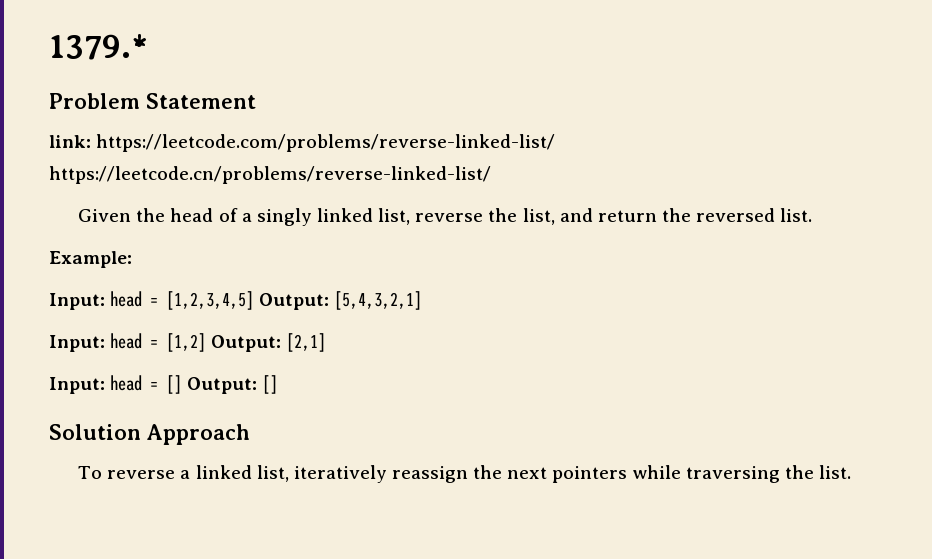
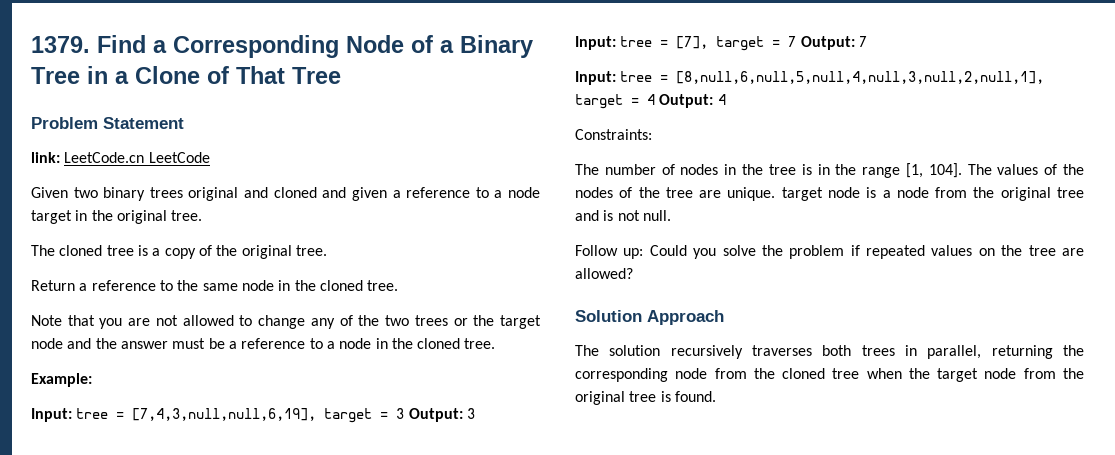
[49,34,148,60] 1379.* -> [31,35,533,58] [31,66,341,84] 1379. Find a Corresponding Node of a Binary Tree in a Clone of That Tree
[96,134,556,152] [49,166,491,184] https://leetcode.com/problems/reverse-linked-list/ https://leetcode.cn/problems/reverse-linked-list/ -> [64,152,210,163] LeetCode.cn LeetCode
[136,208,813,226] [49,251,132,268] [49,291,423,310] [49,333,327,352] [49,375,279,394] [49,424,250,445] [78,465,851,483] the head of a singly linked list, reverse the list, and return the reversed list. // Example: // Input: head = [1,2,3,4,5] Output: [5,4,3,2,1] // Input: head = [1,2] Output: [2,1] // Input: head = [] Output: [] // Solution Approach // To reverse a linked list, iteratively reassign the next pointers while traversing the list. -> [73,187,541,201] [31,210,203,224] [31,245,327,259] [31,280,399,291] [31,315,542,329] [31,338,496,349] [31,373,92,387] [31,408,475,423] [575,36,867,51] [575,71,1045,85] [575,94,726,109] [575,129,652,140] [575,163,1084,178] [575,187,1084,201] [575,210,671,221] [575,245,1084,259] [575,268,633,279] [575,310,724,325] [575,345,1084,359] [575,368,1084,382] [575,391,716,405] two binary trees original and cloned and given a reference to a node target in the original tree. // The cloned tree is a copy of the original tree. // Return a reference to the same node in the cloned tree. // Note that you are not allowed to change any of the two trees or the target node and the answer must be a reference to a node in the cloned tree. // Example: // Input: tree = [7,4,3,null,null,6,19], target = 3 Output: 3 // Input: tree = [7], target = 7 Output: 7 // Input: tree = [8,null,6,null,5,null,4,null,3,null,2,null,1], target = 4 Output: 4 // Constraints: // The number of nodes in the tree is in the range [1, 104]. The values of the nodes of the tree are unique. target node is a node from the original tree and is not null. // Follow up: Could you solve the problem if repeated values on the tree are allowed? // Solution Approach // The solution recursively traverses both trees in parallel, returning the corresponding node from the cloned tree when the target node from the original tree is found.

